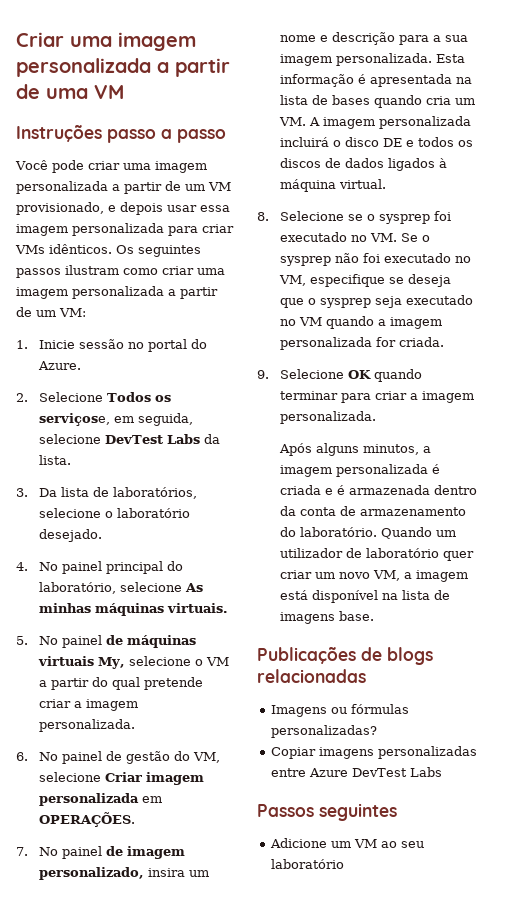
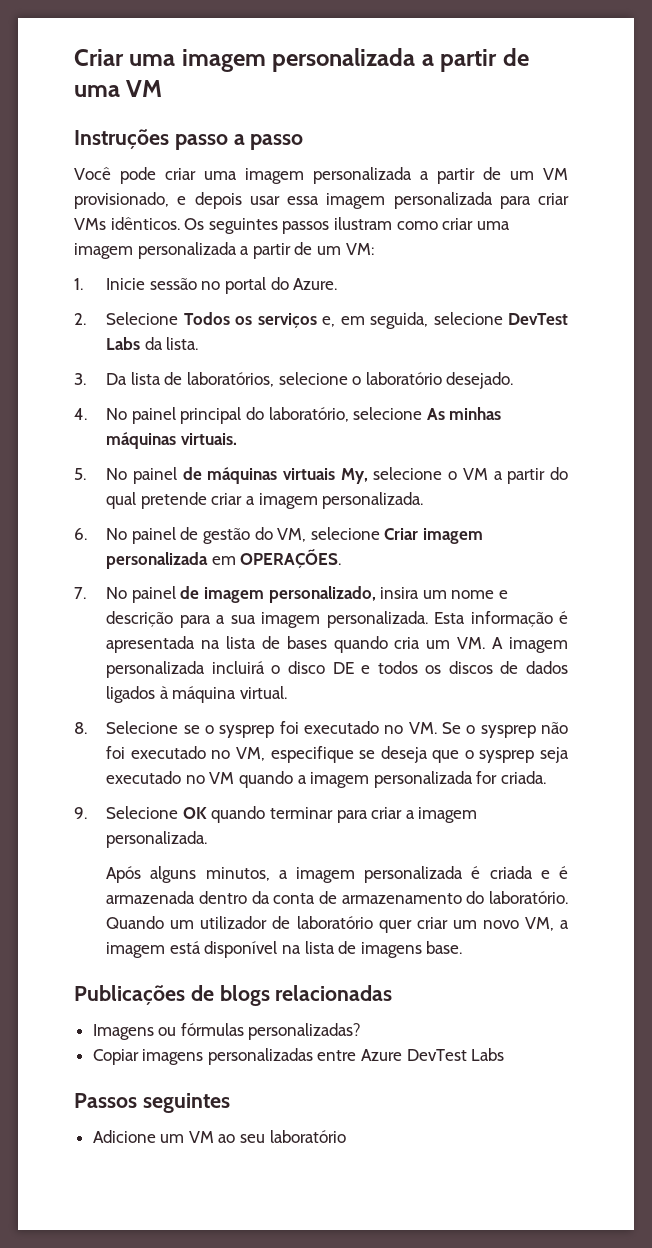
[38,413,110,426] serviçose, -> [257,313,336,328] serviços e,

